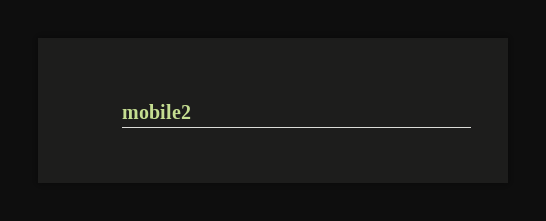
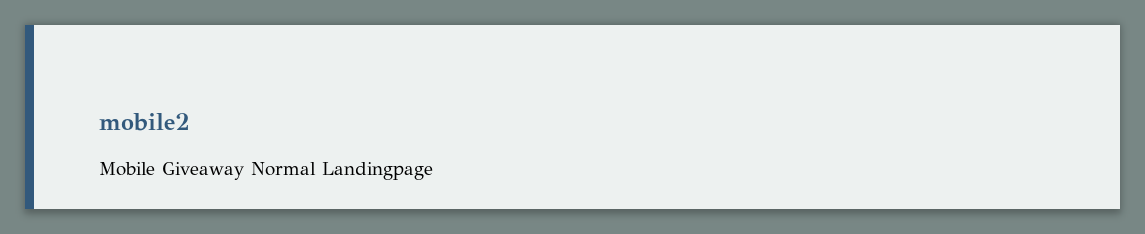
(191, 111) none -> [99,162,433,180] // Mobile Giveaway Normal Landingpage

